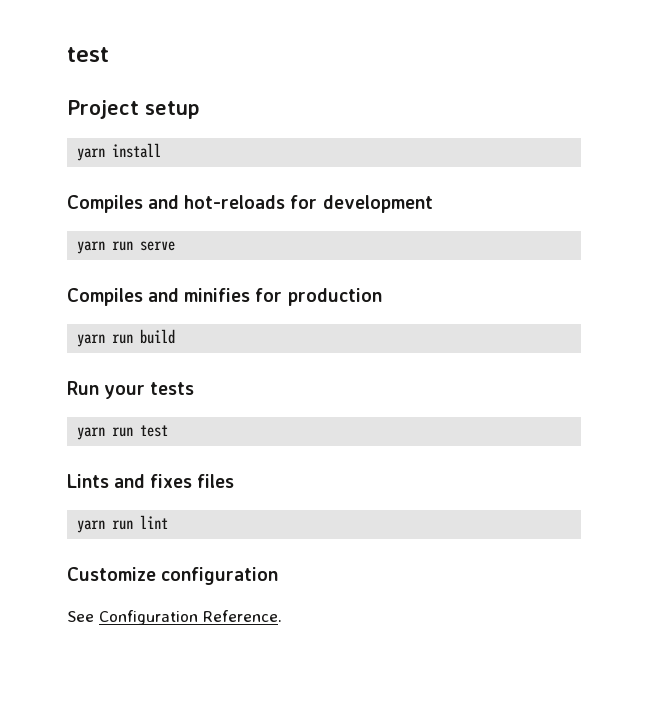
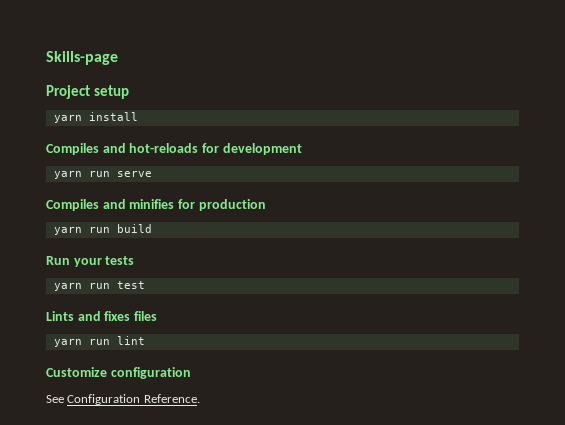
[67,47,109,62] test -> [46,51,118,65] Skills-page

